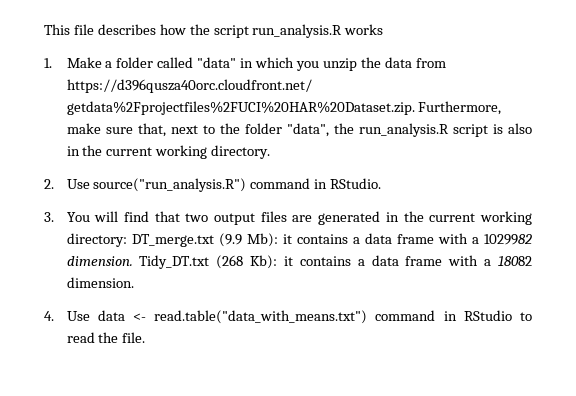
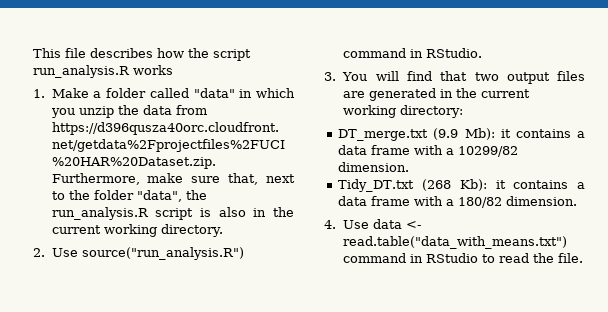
(127, 240) none -> (463, 111) //
[483,234,532,245] [66,256,133,266] 1029982 dimension. -> [458,146,519,157] [338,162,410,172] 10299/82 dimension. //
[497,256,532,266] 18082 -> [458,197,503,208] 180/82

